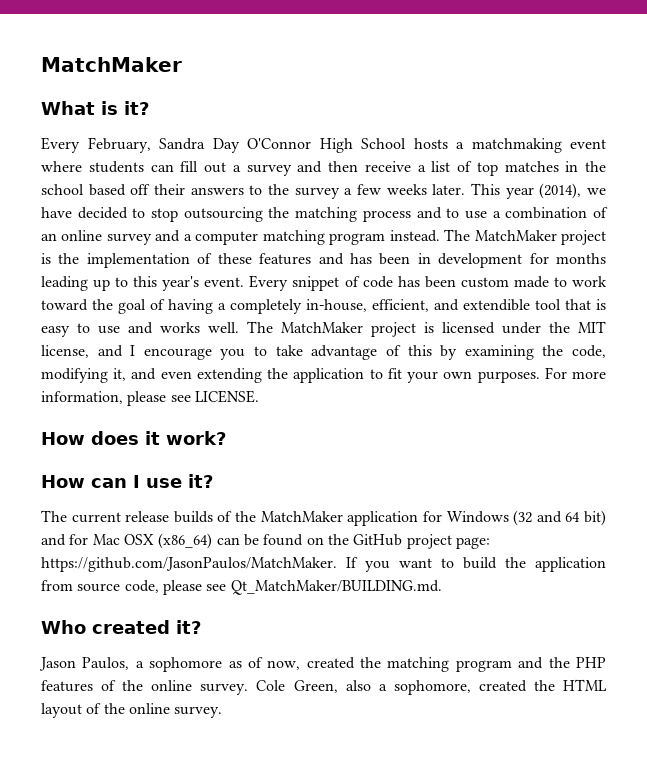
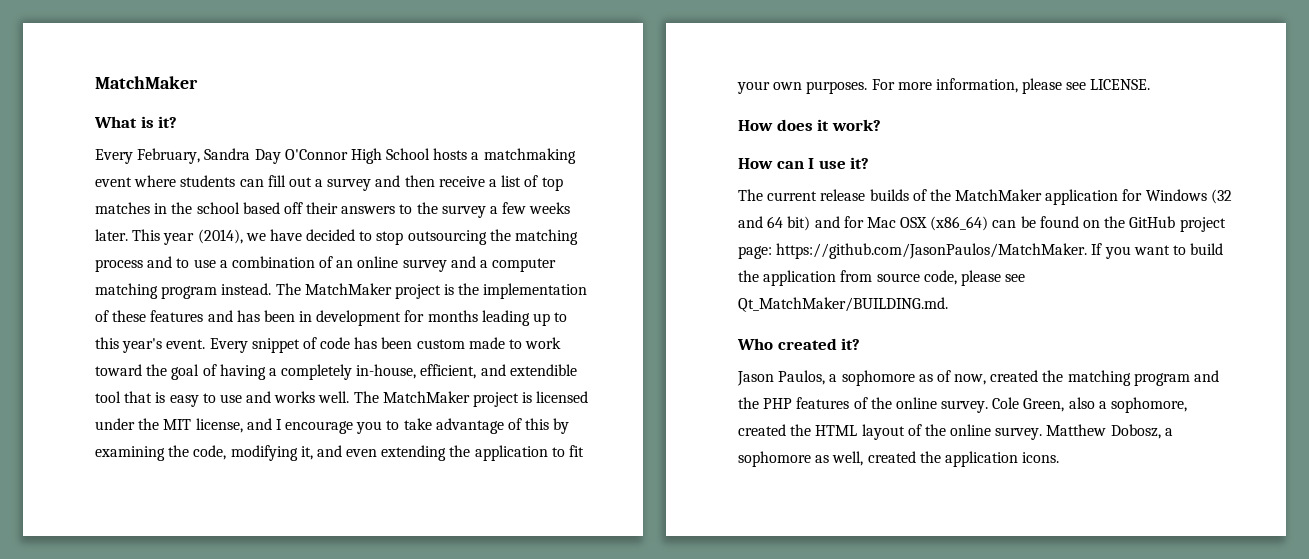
(223, 712) none -> [1046,424,1173,439] [738,451,1060,467] Matthew Dobosz, a sophomore as well, created the application icons.

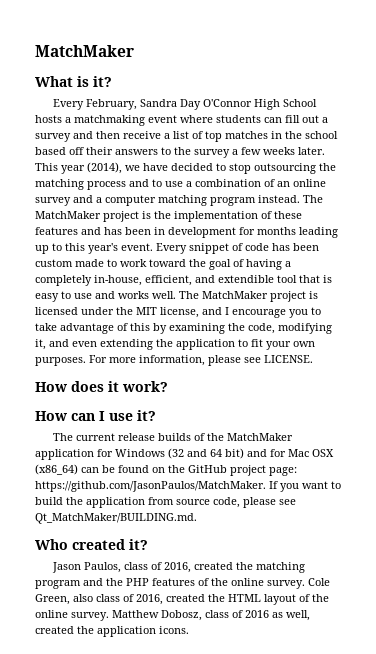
[829,370,987,386] a sophomore as of now, -> [124,562,192,573] class of 2016,
[1098,397,1188,413] a sophomore, -> [96,594,163,605] class of 2016,
[1164,428,1173,436] [738,451,811,467] a sophomore -> [205,610,269,618] class of 2016

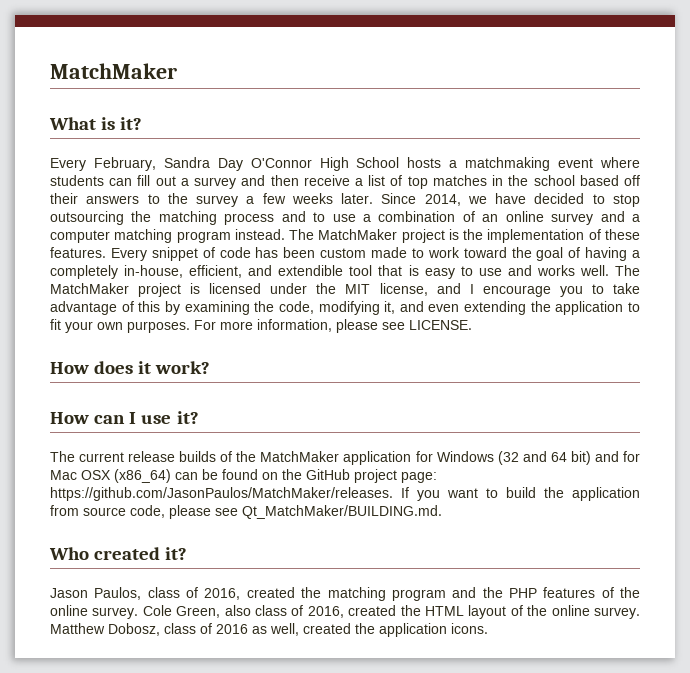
[35,162,122,174] This year (2014), -> [381,193,461,206] Since 2014,
[35,227,338,238] [35,243,153,254] features and has been in development for months leading up to this year's event. -> [50,247,106,258] features.
[35,481,266,492] https://github.com/JasonPaulos/MatchMaker. -> [50,487,393,501] https://github.com/JasonPaulos/MatchMaker/releases.

